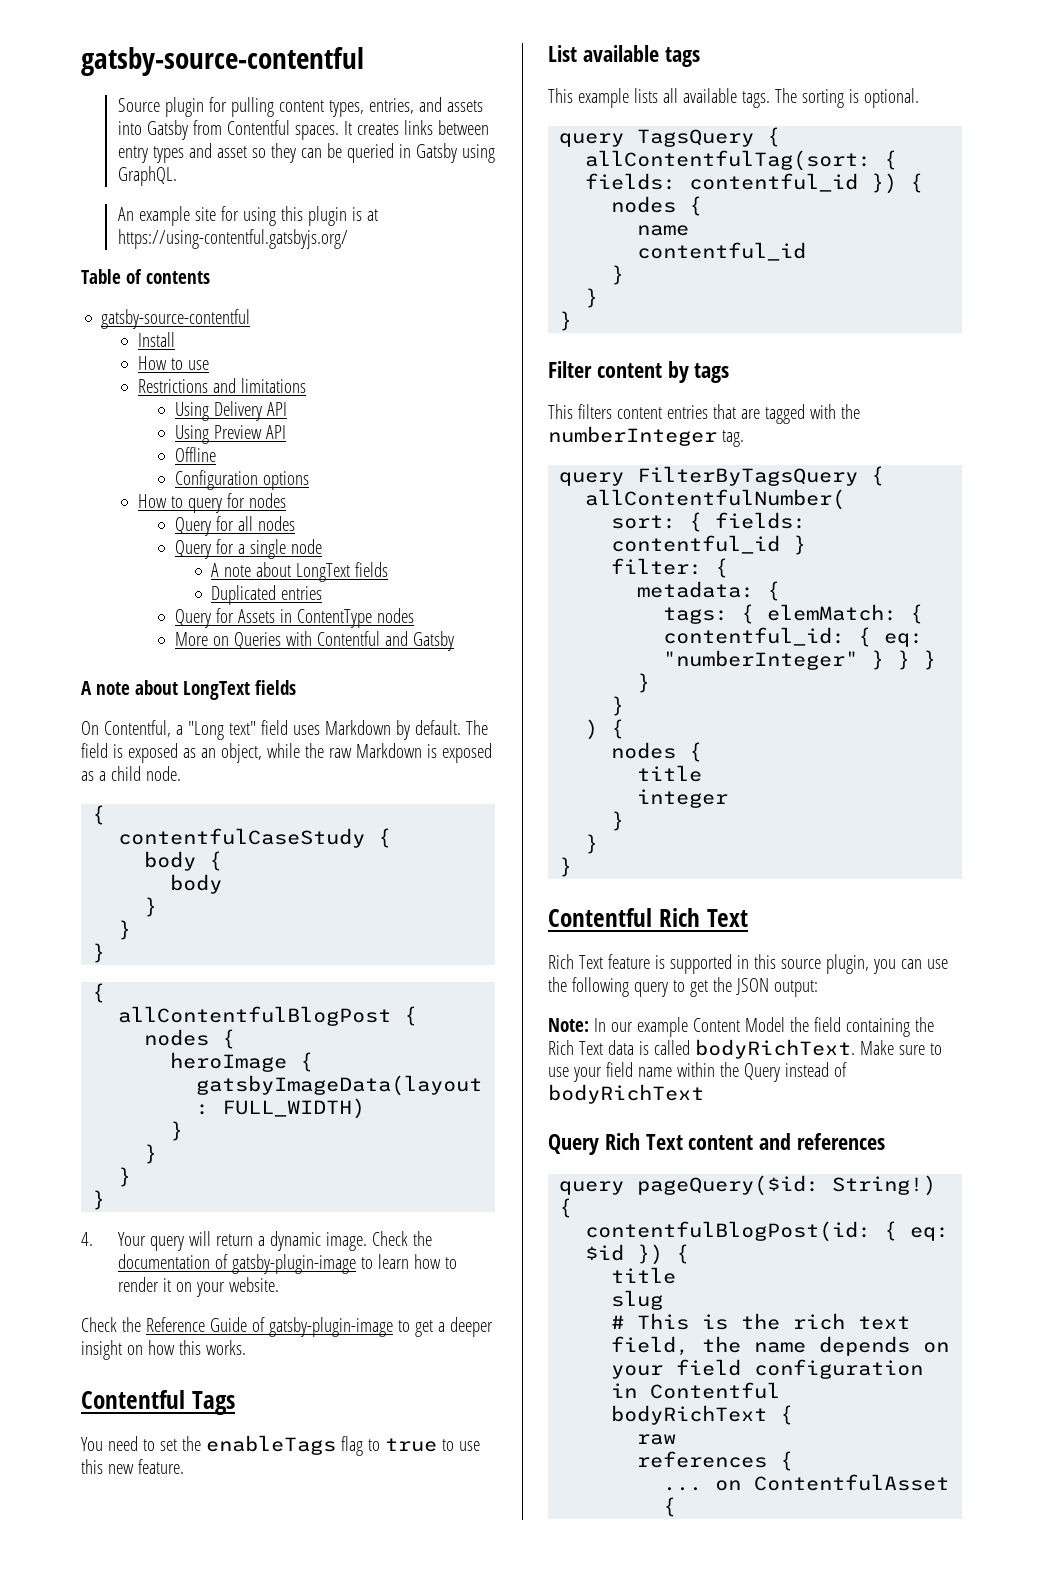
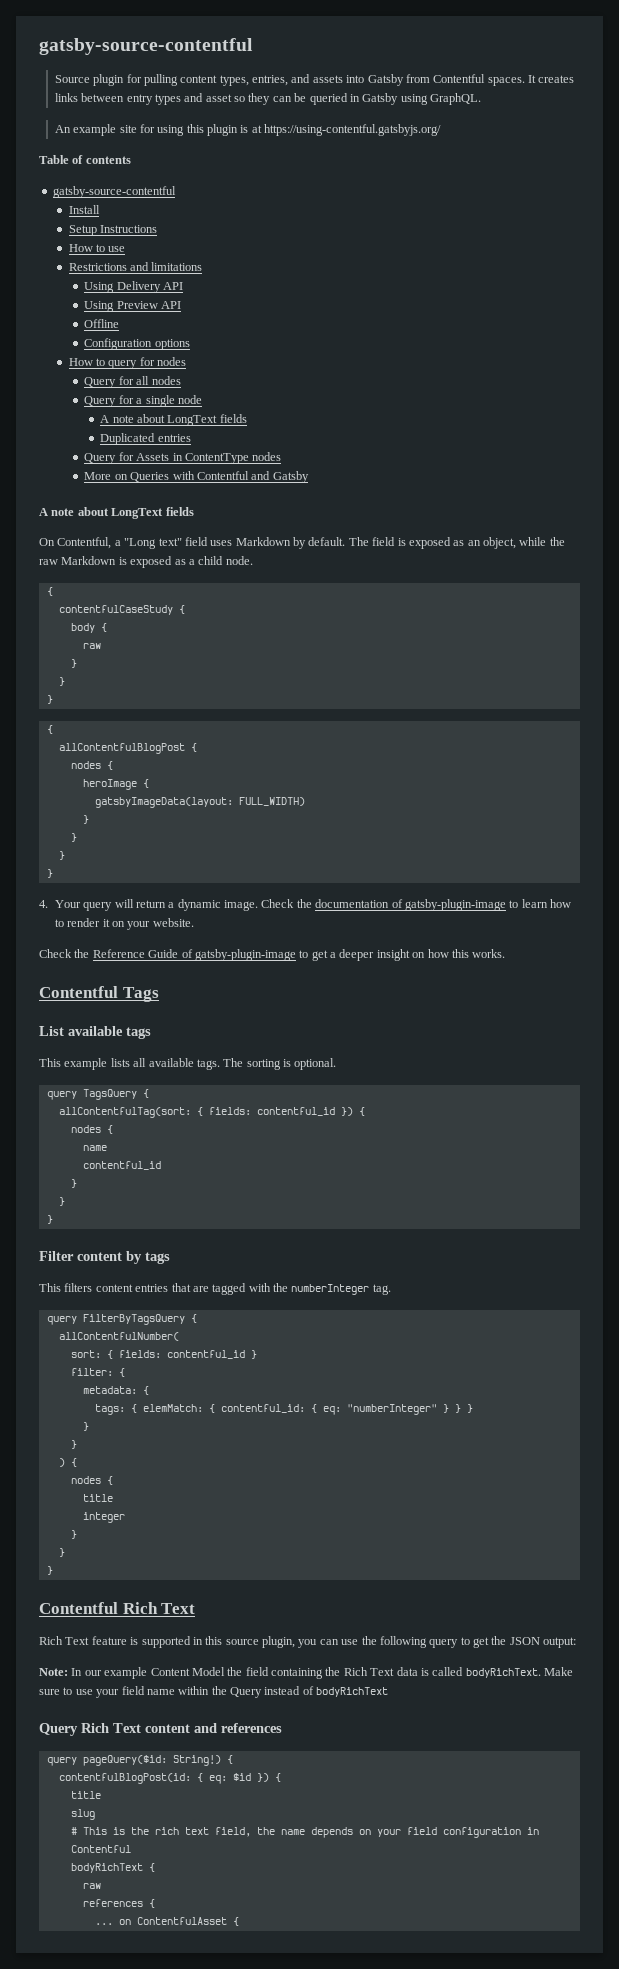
(175, 339) none -> [68,225,157,236] // Setup Instructions
[170,874,223,894] body -> [82,643,101,649] raw
[81,1435,480,1456] [81,1459,184,1474] // You need to set the enableTags flag to true to use this new feature. -> (159, 994) none

